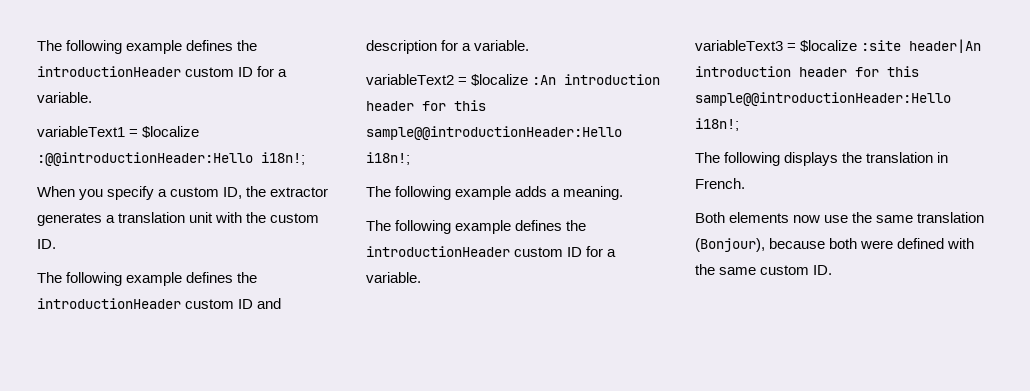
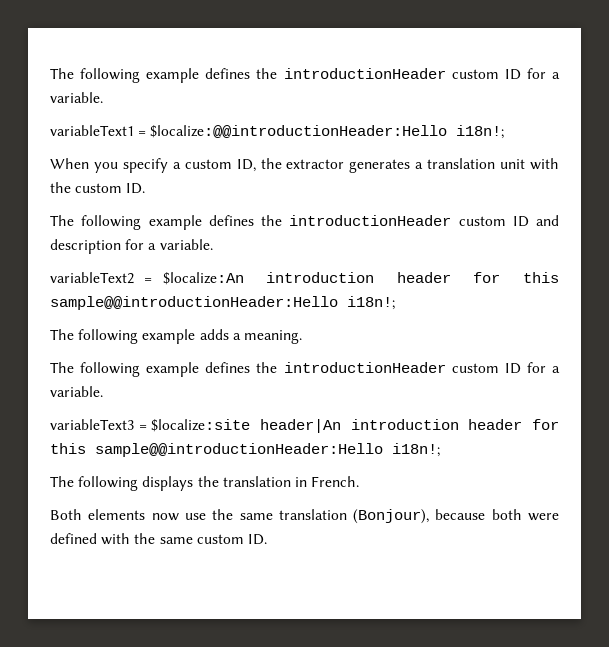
[142,126,200,138] [37,152,253,166] $localize :@@introductionHeader:Hello -> [150,125,448,138] $localize:@@introductionHeader:Hello
[471,74,557,86] $localize :An -> [162,272,244,285] $localize:An
[800,40,902,52] $localize :site -> [151,419,251,432] $localize:site

